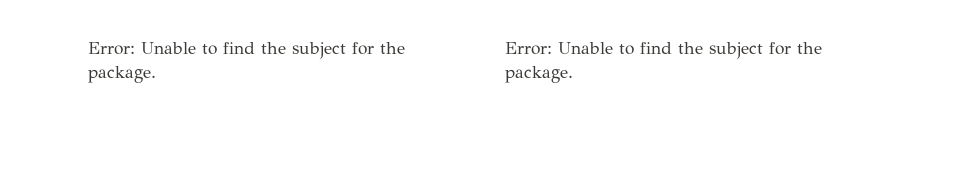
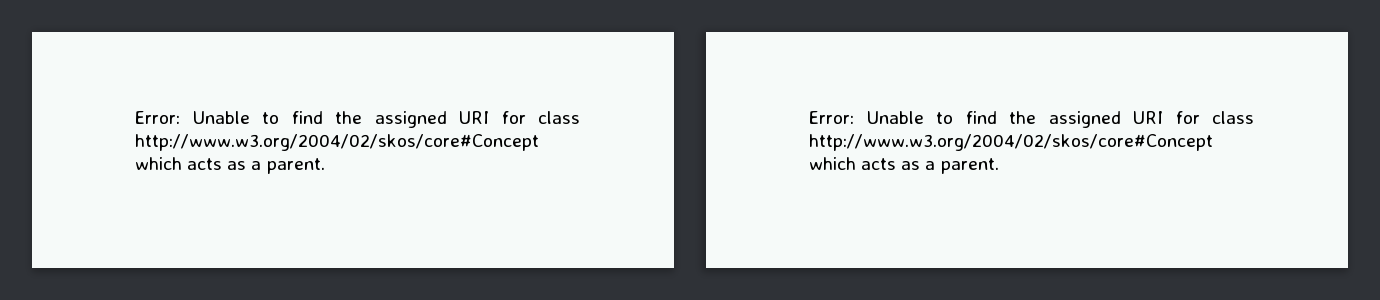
[88,42,405,59] [88,66,156,83] [505,42,822,59] [505,66,573,83] Error: Unable to find the subject for the package. // Error: Unable to find the subject for the package. -> [135,111,580,128] [135,134,539,151] [135,157,325,174] [809,111,1254,128] [809,134,1213,151] [809,157,999,174] Error: Unable to find the assigned URI for class http://www.w3.org/2004/02/skos/core#Concept which acts as a parent. // Error: Unable to find the assigned URI for class http://www.w3.org/2004/02/skos/core#Concept which acts as a parent.

